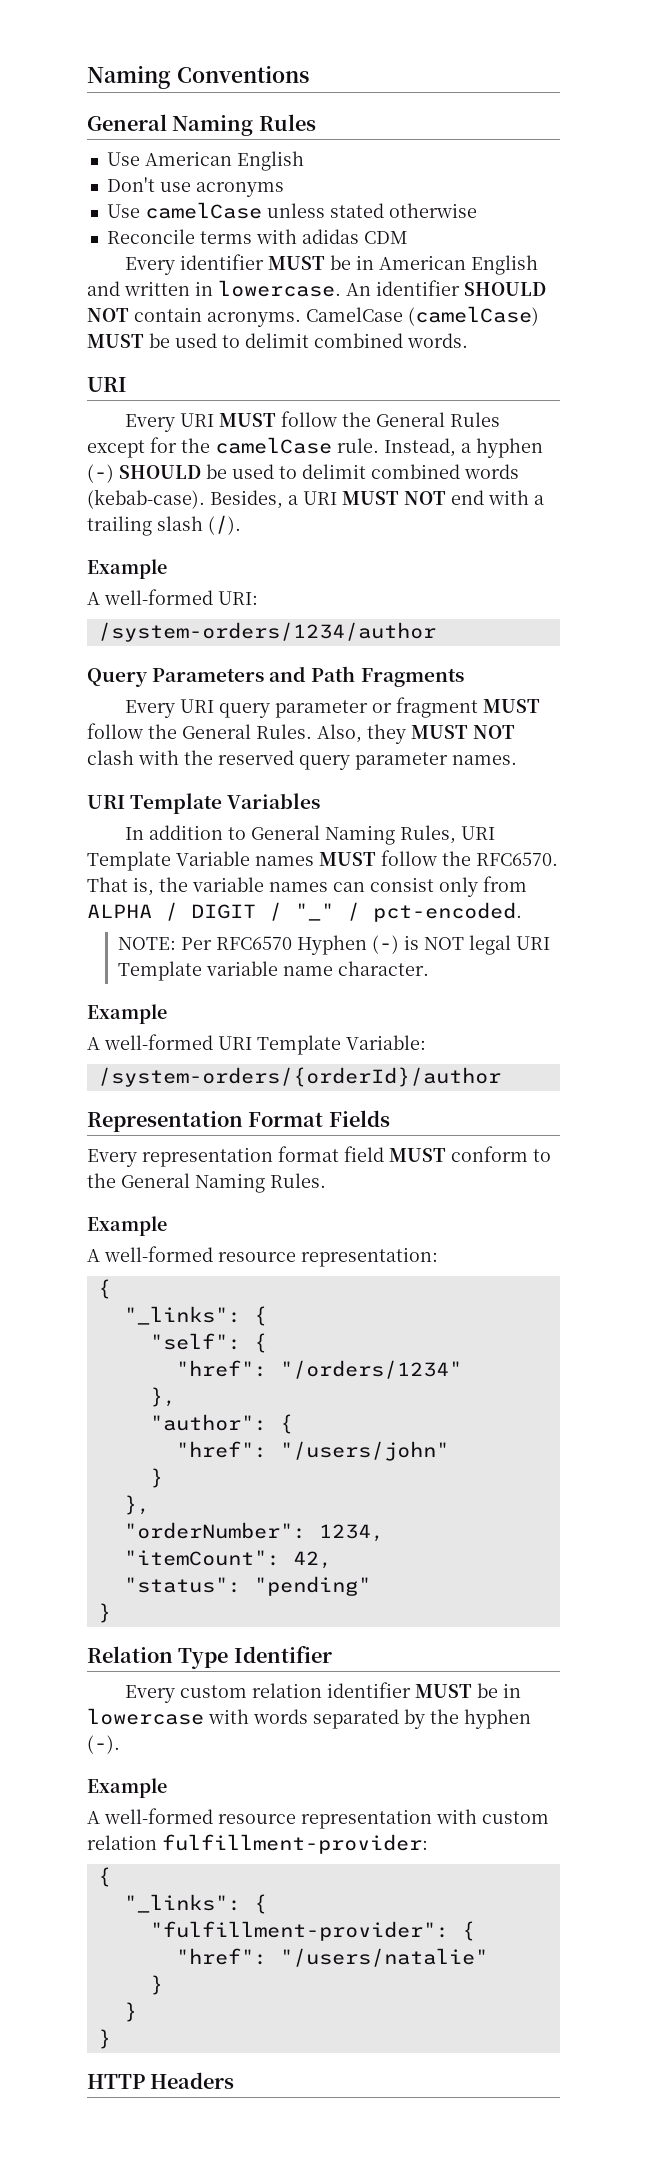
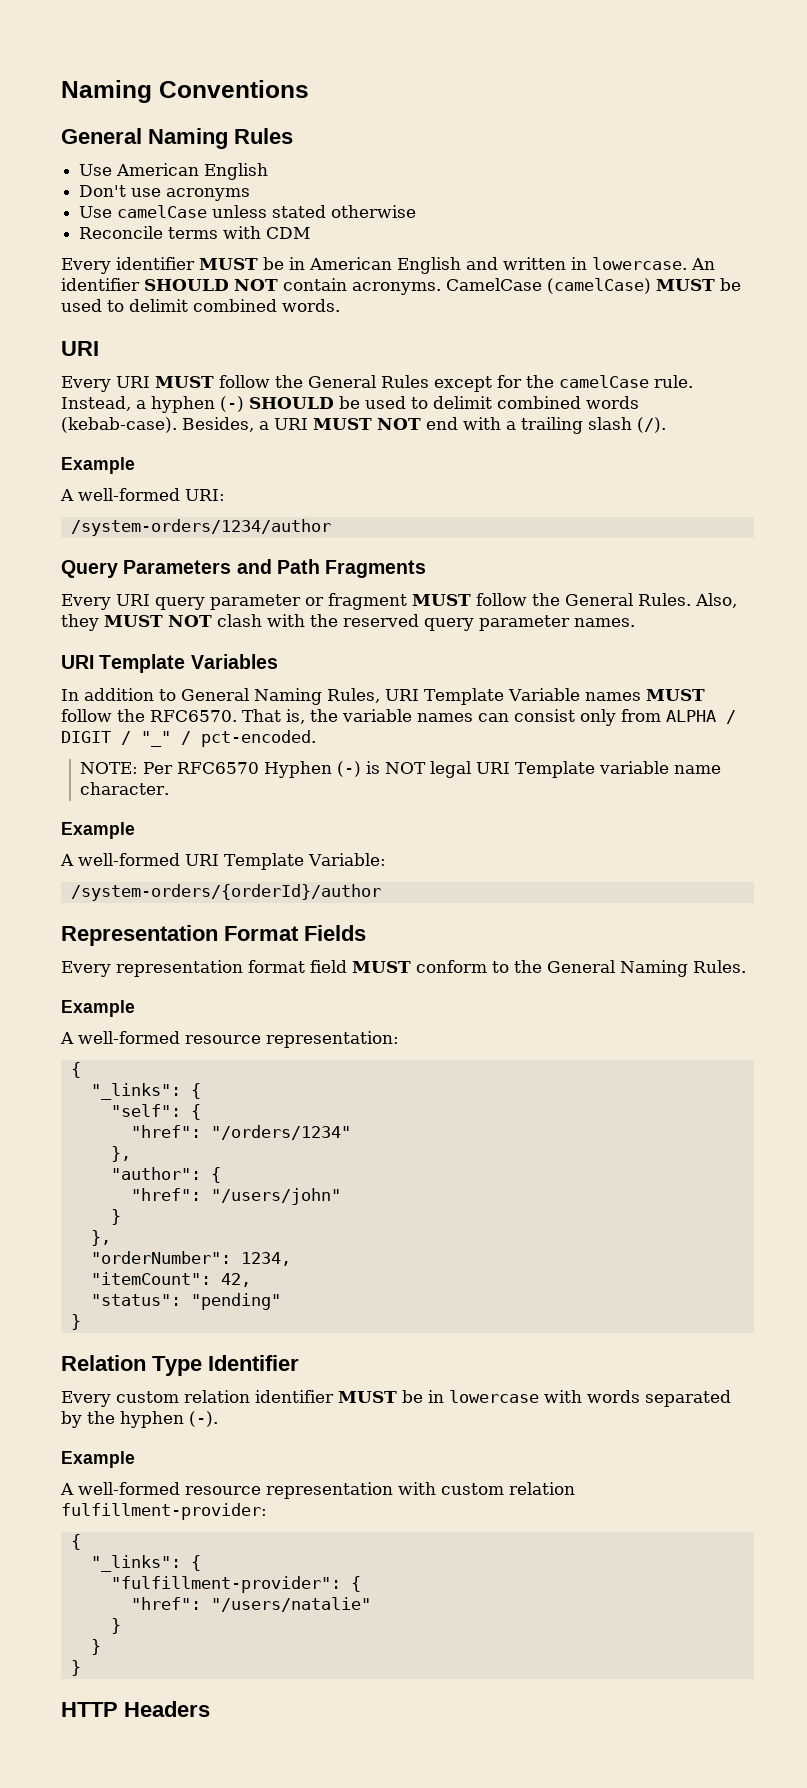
[301,229,359,244] adidas -> (262, 232) none

